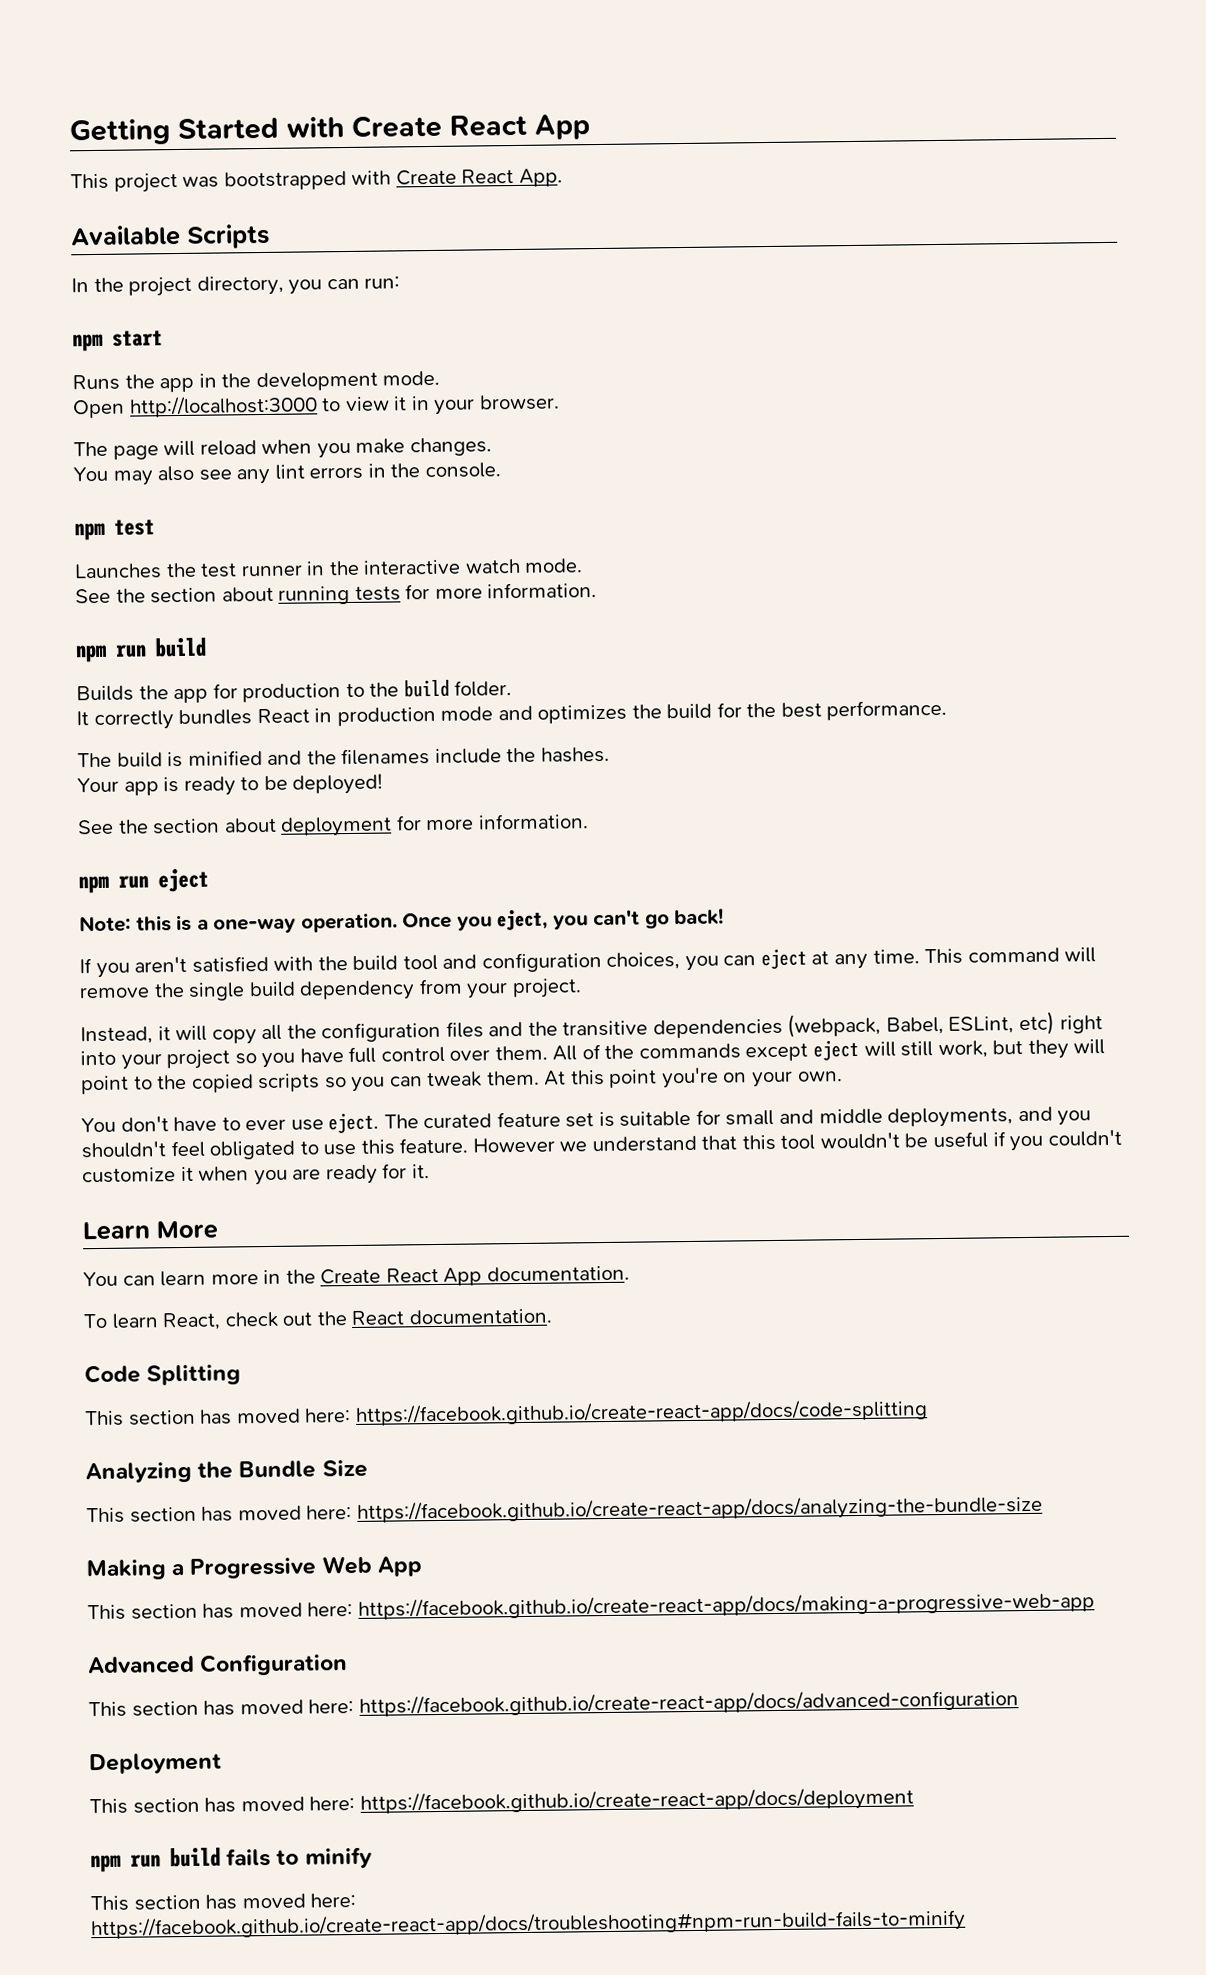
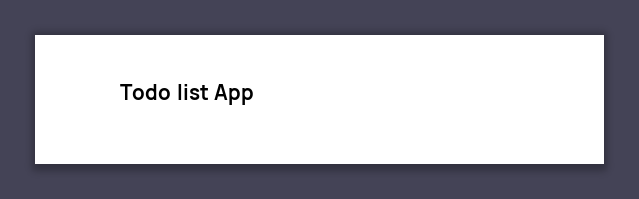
[69,114,590,146] [70,168,563,193] [70,223,270,249] [71,275,401,297] [72,330,163,352] [72,370,441,393] [72,394,560,419] [73,437,492,460] [73,462,501,486] [74,519,155,541] [74,558,584,580] [75,582,598,605] [75,637,207,663] [76,679,513,704] [76,699,948,731] [77,746,610,768] [77,773,384,796] [77,813,589,837] [78,868,209,894] [79,908,725,934] [79,947,1097,979] [79,978,582,1001] [80,1011,1103,1045] [80,1039,1106,1070] [81,1067,843,1095] [81,1106,1092,1134] [81,1129,1122,1160] [82,1163,430,1186] [82,1220,218,1241] [83,1265,630,1287] [83,1308,552,1331] [84,1364,242,1386] [84,1399,928,1427] [85,1459,368,1484] [86,1494,1043,1524] [86,1555,422,1581] [87,1591,1095,1621] [87,1653,349,1676] [88,1689,1019,1718] [89,1752,222,1775] [89,1787,914,1815] [90,1846,373,1873] [90,1892,357,1912] [91,1908,966,1941] Getting Started with Create React App // This project was bootstrapped with Create React App. // Available Scripts // In the project directory, you can run: // npm start // Runs the app in the development mode. // Open http://localhost:3000 to view it in your browser. // The page will reload when you make changes. // You may also see any lint errors in the console. // npm test // Launches the test runner in the interactive watch mode. // See the section about running tests for more information. // npm run build // Builds the app for production to the build folder. // It correctly bundles React in production mode and optimizes the build for the best performance. // The build is minified and the filenames include the hashes. // Your app is ready to be deployed! // See the section about deployment for more information. // npm run eject // Note: this is a one-way operation. Once you eject, you can't go back! // If you aren't satisfied with the build tool and configuration choices, you can eject at any time. This command will remove the single build dependency from your project. // Instead, it will copy all the configuration files and the transitive dependencies (webpack, Babel, ESLint, etc) right into your project so you have full control over them. All of the commands except eject will still work, but they will point to the copied scripts so you can tweak them. At this point you're on your own. // You don't have to ever use eject. The curated feature set is suitable for small and middle deployments, and you shouldn't feel obligated to use this feature. However we understand that this tool wouldn't be useful if you couldn't customize it when you are ready for it. // Learn More // You can learn more in the Create React App documentation. // To learn React, check out the React documentation. // Code Splitting // This section has moved here: https://facebook.github.io/create-react-app/docs/code-splitting // Analyzing the Bundle Size // This section has moved here: https://facebook.github.io/create-react-app/docs/analyzing-the-bundle-size // Making a Progressive Web App // This section has moved here: https://facebook.github.io/create-react-app/docs/making-a-progressive-web-app // Advanced Configuration // This section has moved here: https://facebook.github.io/create-react-app/docs/advanced-configuration // Deployment // This section has moved here: https://facebook.github.io/create-react-app/docs/deployment // npm run build fails to minify // This section has moved here: https://facebook.github.io/create-react-app/docs/troubleshooting#npm-run-build-fails-to-minify -> [120,84,255,105] Todo list App

